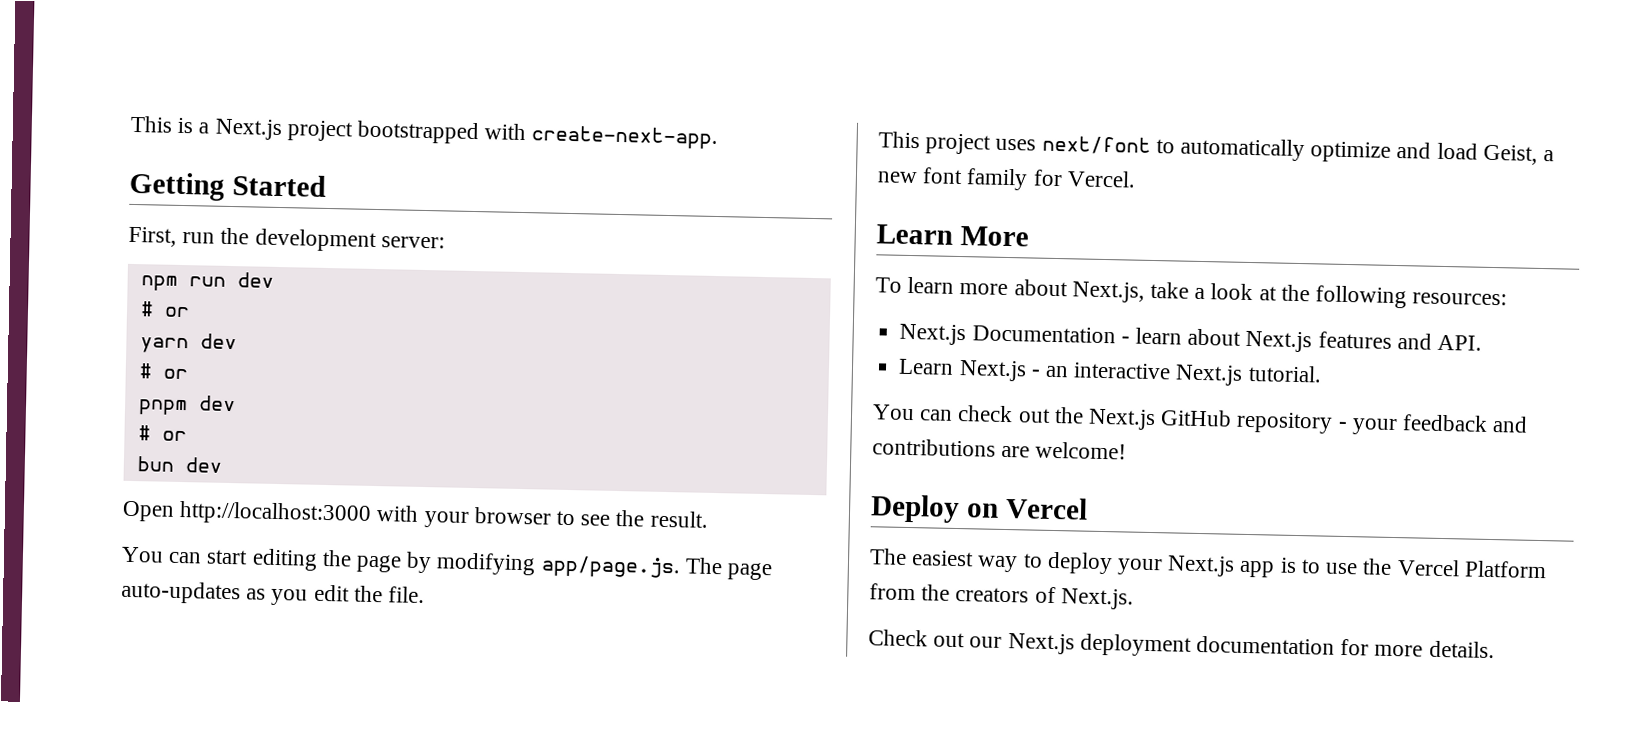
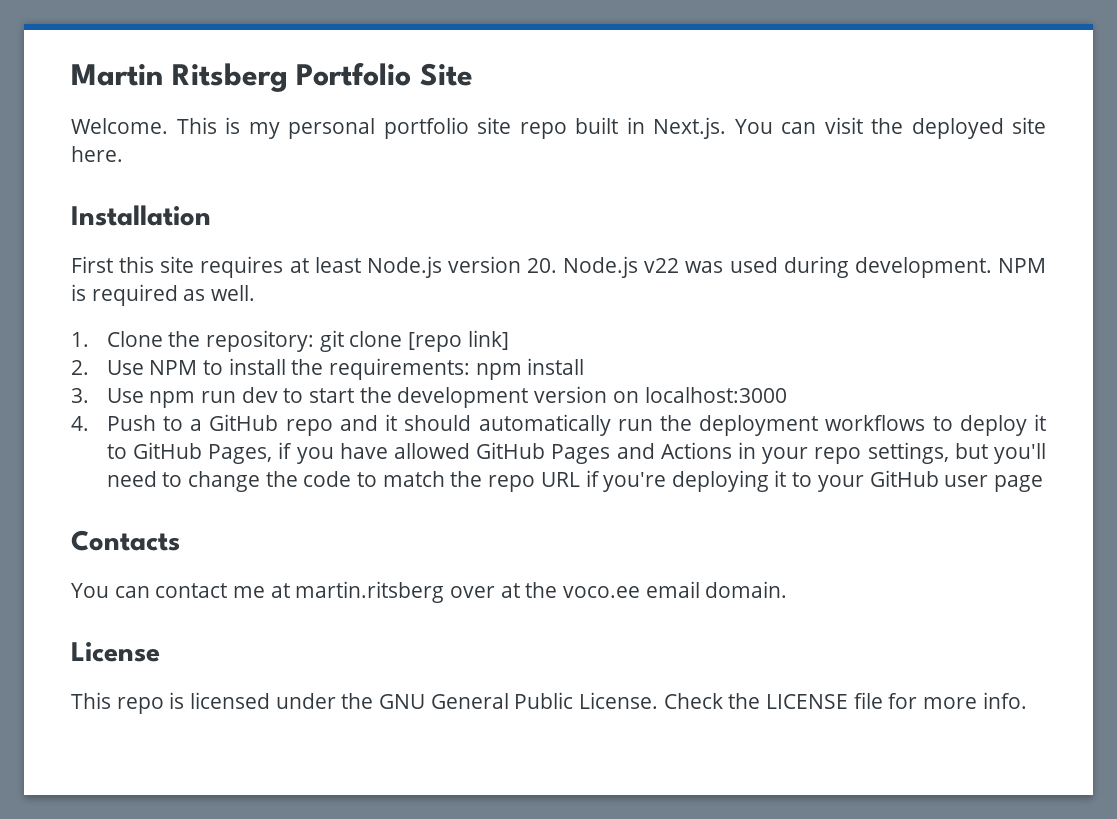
[130,115,719,150] [129,171,326,201] [128,226,445,252] [140,272,274,291] [139,301,190,318] [139,333,237,354] [138,363,188,380] [137,395,236,416] [137,425,187,442] [136,456,223,473] [122,500,709,528] [121,546,773,581] [121,580,426,606] [878,131,1555,165] [877,167,1136,191] [876,224,1029,247] [875,276,1508,309] [899,323,1482,353] [898,358,1322,386] [872,404,1529,436] [872,438,1128,460] [870,494,1088,524] [869,548,1547,579] [869,583,1134,610] [868,629,1336,657] This is a Next.js project bootstrapped with create-next-app. // Getting Started // First, run the development server: // npm run dev // # or // yarn dev // # or // pnpm dev // # or // bun dev // Open http://localhost:3000 with your browser to see the result. // You can start editing the page by modifying app/page.js. The page auto-updates as you edit the file. // This project uses next/font to automatically optimize and load Geist, a new font family for Vercel. // Learn More // To learn more about Next.js, take a look at the following resources: // Next.js Documentation - learn about Next.js features and API. // Learn Next.js - an interactive Next.js tutorial. // You can check out the Next.js GitHub repository - your feedback and contributions are welcome! // Deploy on Vercel // The easiest way to deploy your Next.js app is to use the Vercel Platform from the creators of Next.js. // Check out our Next.js deployment documentation -> [71,62,473,92] [71,117,1046,139] [71,146,123,162] [71,205,211,226] [71,256,1046,278] [71,284,256,306] [71,330,509,352] [71,358,585,380] [71,386,787,408] [71,414,1046,436] [106,442,1046,464] [106,470,1043,492] [71,530,180,551] [71,581,788,603] [71,642,160,662] [71,692,883,714] Martin Ritsberg Portfolio Site // Welcome. This is my personal portfolio site repo built in Next.js. You can visit the deployed site here. // Installation // First this site requires at least Node.js version 20. Node.js v22 was used during development. NPM is required as well. // 1. Clone the repository: git clone [repo link] // 2. Use NPM to install the requirements: npm install // 3. Use npm run dev to start the development version on localhost:3000 // 4. Push to a GitHub repo and it should automatically run the deployment workflows to deploy it to GitHub Pages, if you have allowed GitHub Pages and Actions in your repo settings, but you'll need to change the code to match the repo URL if you're deploying it to your GitHub user page // Contacts // You can contact me at martin.ritsberg over at the voco.ee email domain. // License // This repo is licensed under the GNU General Public License. Check the LICENSE file
[1428,640,1495,659] details. -> [982,692,1027,709] info.

